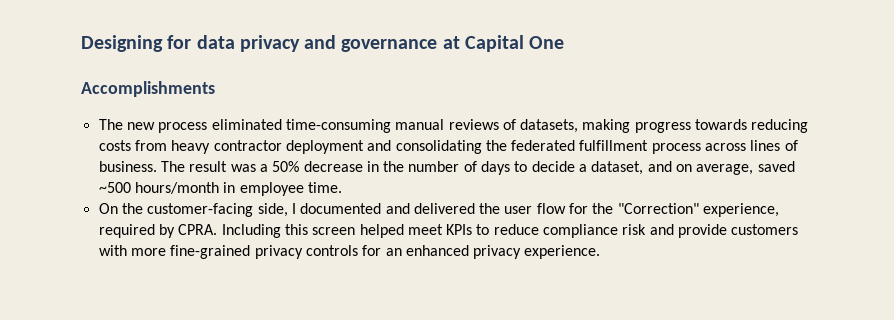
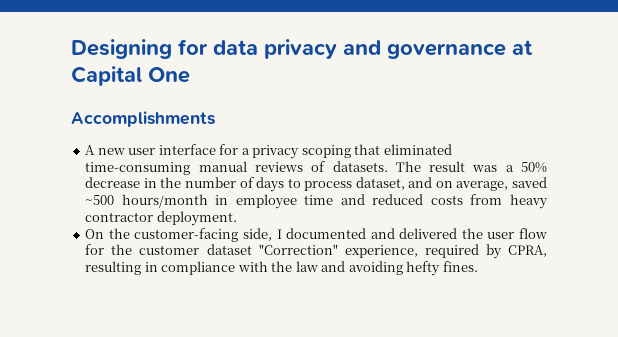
[98,119,208,133] The new process -> [85,144,381,159] A new user interface for a privacy scoping that
[520,119,809,133] [98,140,798,154] [98,161,157,172] datasets, making progress towards reducing costs from heavy contractor deployment and consolidating the federated fulfillment process across lines of business. -> [332,161,388,172] datasets.
[531,161,588,172] decide a -> [304,181,353,191] process
[307,182,342,193] time. -> [304,194,548,209] [85,211,237,226] time and reduced costs from heavy contractor deployment.
(614, 208) none -> [139,244,252,255] customer dataset
[178,224,799,238] [98,245,601,259] CPRA. Including this screen helped meet KPIs to reduce compliance risk and provide customers with more fine-grained privacy controls for an enhanced privacy experience. -> [507,245,547,257] [85,261,478,276] CPRA, resulting in compliance with the law and avoiding hefty fines.

